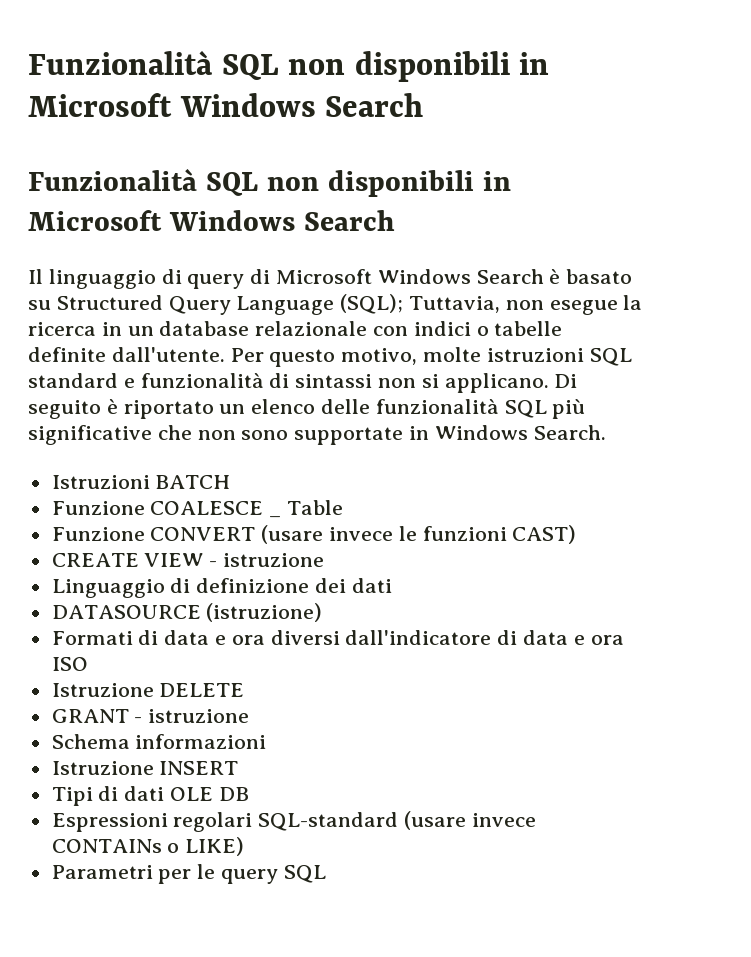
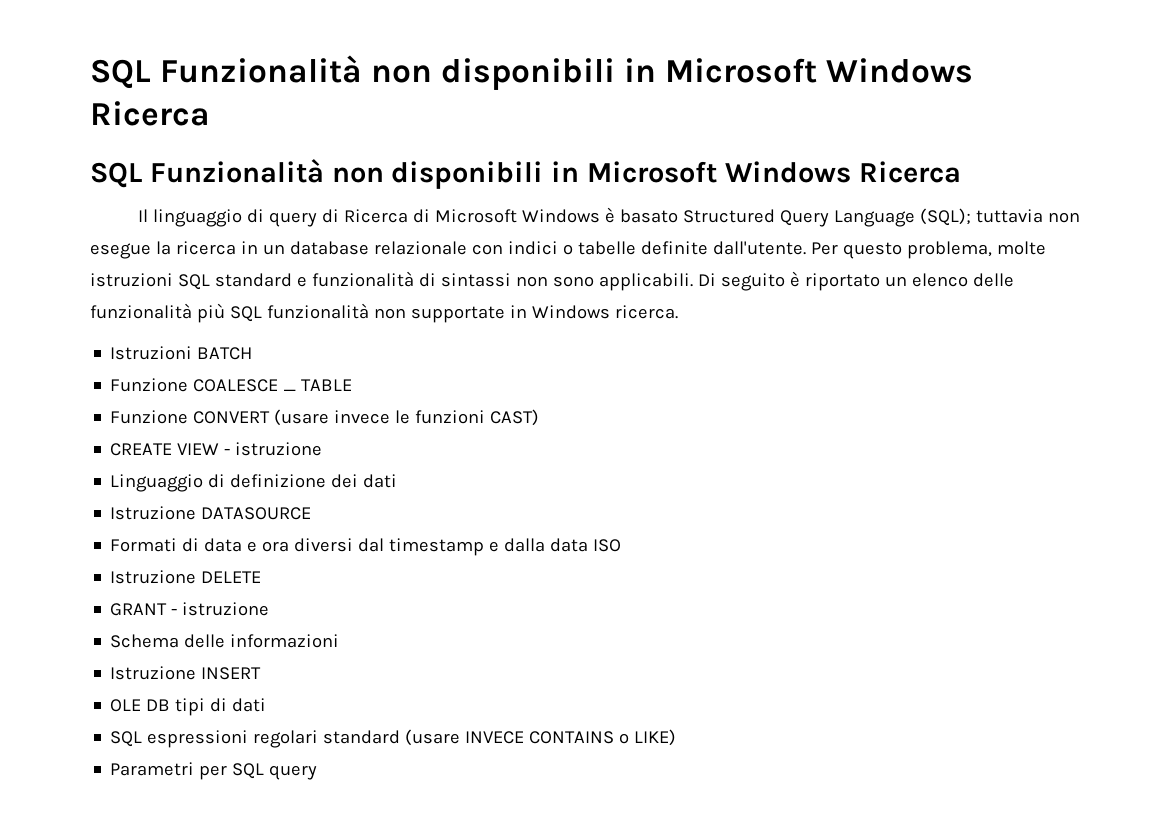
[28,50,550,82] [28,93,424,117] [28,168,511,197] [28,210,395,231] Funzionalità SQL non disponibili in Microsoft Windows Search // Funzionalità SQL non disponibili in Microsoft Windows Search -> [90,55,974,90] [90,101,210,126] [90,159,961,189] SQL Funzionalità non disponibili in Microsoft Windows Ricerca // SQL Funzionalità non disponibili in Microsoft Windows Ricerca
[276,269,544,284] Microsoft Windows Search -> [344,209,601,223] Ricerca di Microsoft Windows
[28,300,51,310] su -> (678, 216) none
[409,296,501,313] Tuttavia, -> [975,209,1043,223] tuttavia
[341,348,418,365] motivo, -> [906,241,992,259] problema,
[421,373,549,393] si applicano. -> [552,273,693,291] sono applicabili.
[504,399,586,419] [28,425,289,445] SQL più significative che non sono -> [196,303,406,323] più SQL funzionalità non
[533,425,606,440] Search. -> [614,305,678,319] ricerca.
[287,500,344,515] Table -> [301,379,353,391] TABLE
(392, 585) none -> [110,506,197,520] Istruzione
[206,603,323,622] (istruzione) -> (312, 513) none
[345,630,624,645] dall'indicatore di data e ora -> [358,538,589,556] dal timestamp e dalla data
(130, 741) none -> [184,634,226,648] delle
[51,787,93,806] Tipi -> [110,698,206,716] OLE DB tipi
[170,787,249,801] [51,811,536,832] [51,839,162,853] OLE DB // Espressioni regolari SQL-standard (usare invece CONTAINs -> [110,729,615,748] // SQL espressioni regolari standard (usare INVECE CONTAINS
[197,864,326,884] le query SQL -> [232,763,318,780] SQL query

